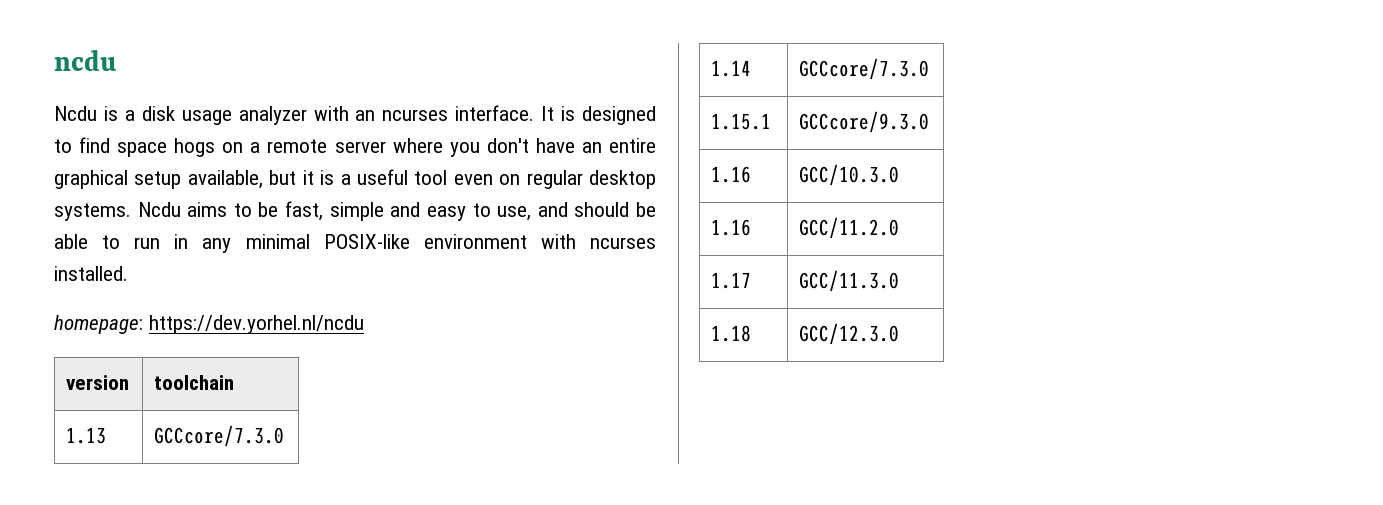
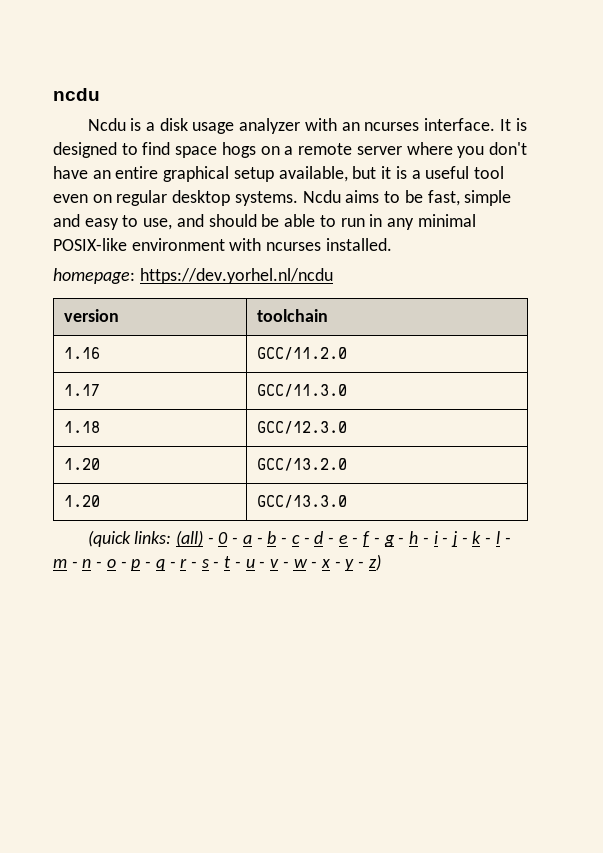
[66,427,107,444] [154,425,285,447] [711,60,752,77] [799,58,930,80] [711,113,772,130] [799,111,930,133] [711,166,752,183] [799,164,900,186] // 1.13 | GCCcore/7.3.0 // 1.14 | GCCcore/7.3.0 // 1.15.1 | GCCcore/9.3.0 // 1.16 | GCC/10.3.0 -> (329, 315) none
(900, 334) none -> [64,458,101,470] [257,458,348,471] [64,495,101,507] [257,495,348,508] [87,530,511,547] [53,554,381,571] // 1.20 | GCC/13.2.0 // 1.20 | GCC/13.3.0 // (quick links: (all) - 0 - a - b - c - d - e - f - g - h - i - j - k - l - m - n - o - p - q - r - s - t - u - v - w - x - y - z)

